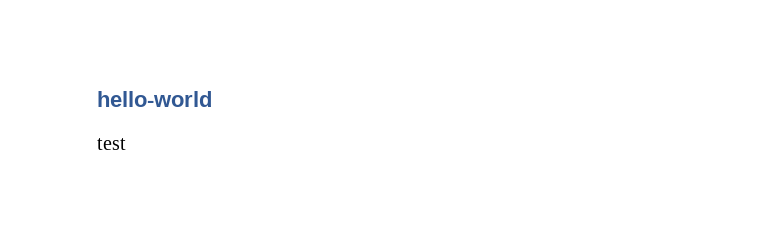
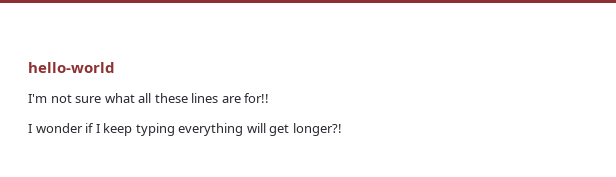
[97,138,126,150] test -> [28,93,270,103] [28,123,342,136] I'm not sure what all these lines are for!! // I wonder if I keep typing everything will get longer?!

